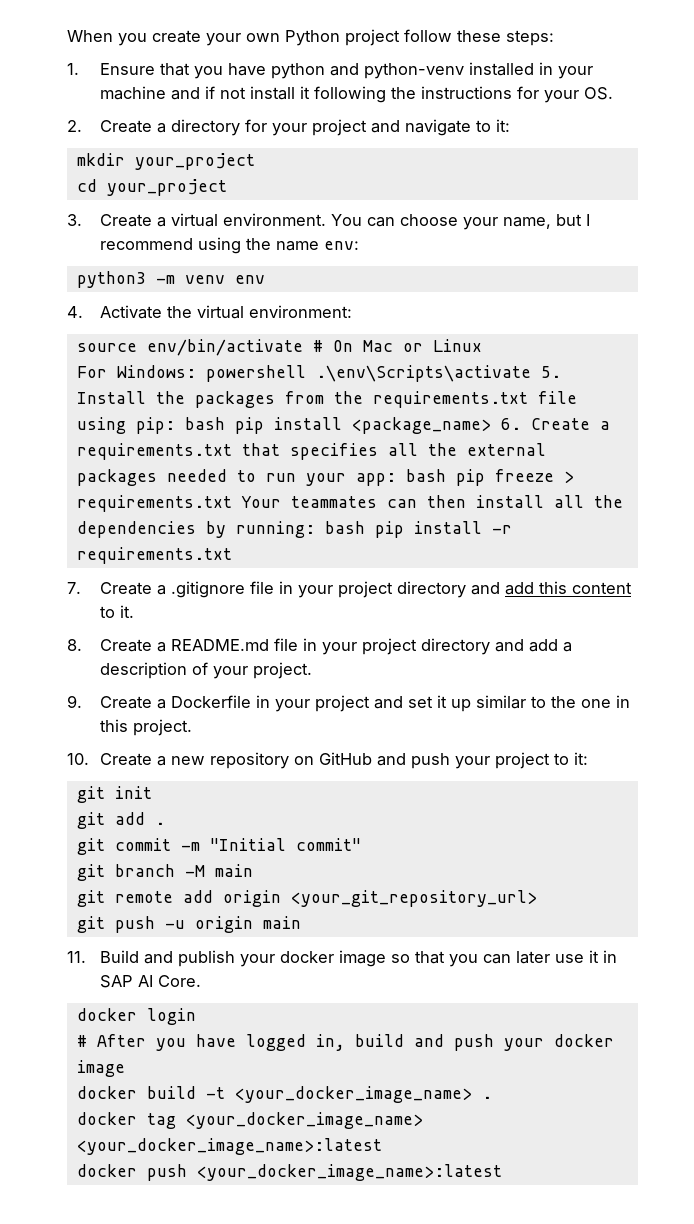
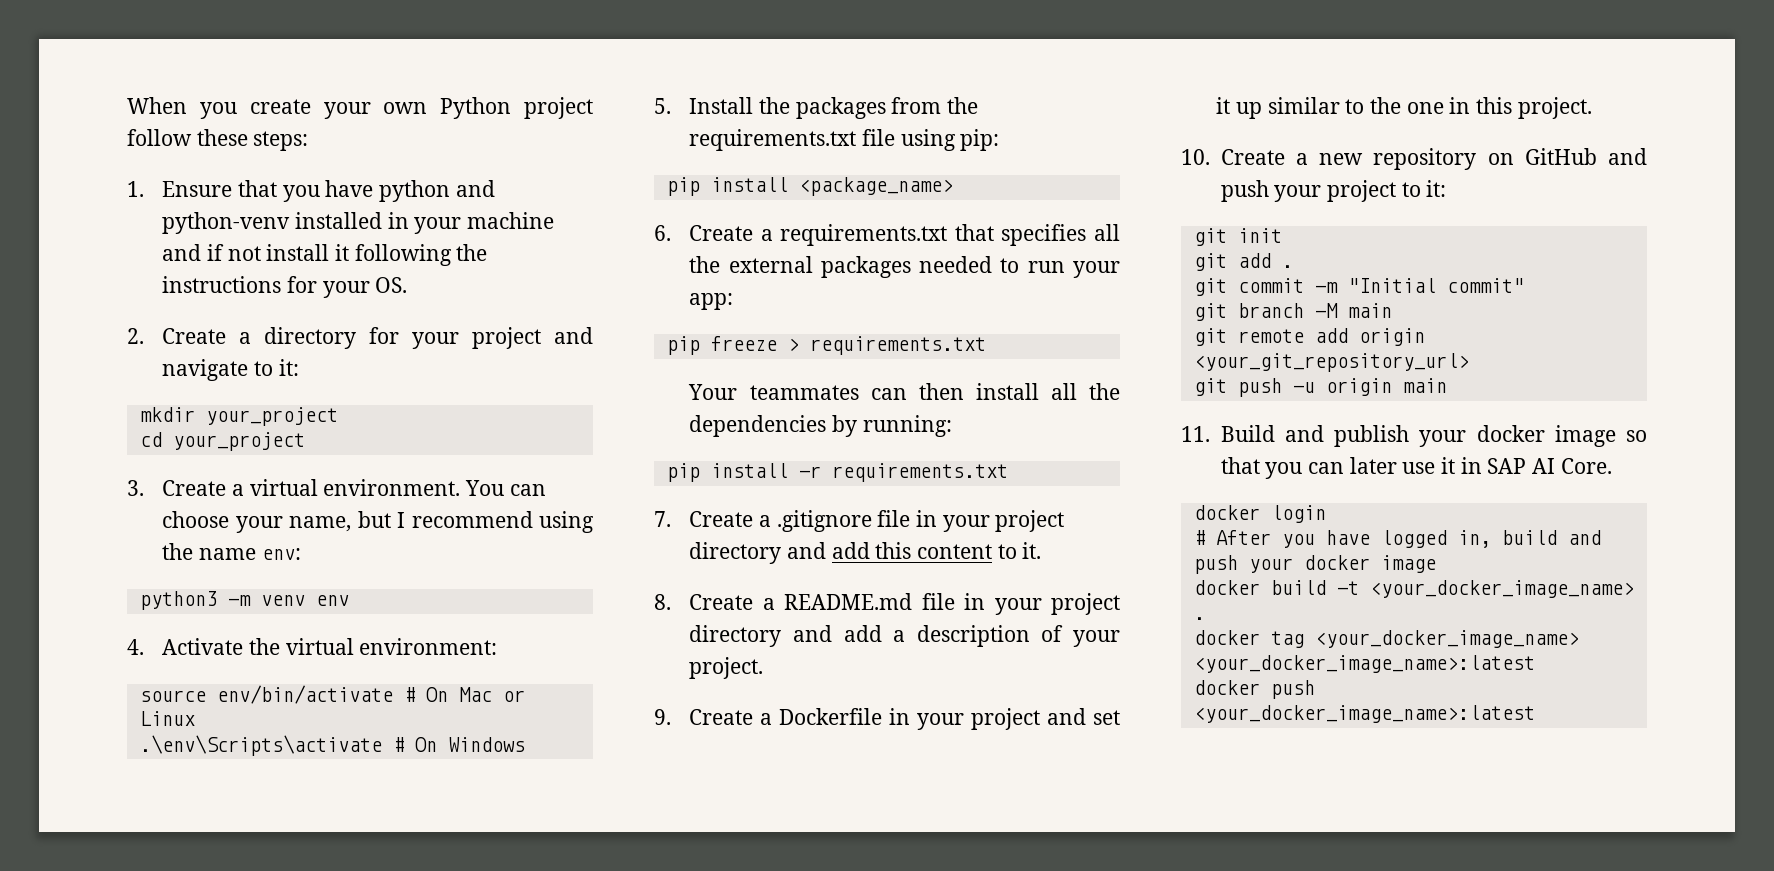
[76,365,531,382] For Windows: powershell .\env\Scripts\activate -> [139,735,525,756] .\env\Scripts\activate # On Windows //
[184,417,225,430] bash -> (1000, 140) //
(491, 425) none -> (953, 186) //
[405,469,446,482] bash -> (734, 301) //
(232, 503) none -> (986, 345) //
[324,521,365,534] bash -> (952, 426) //

